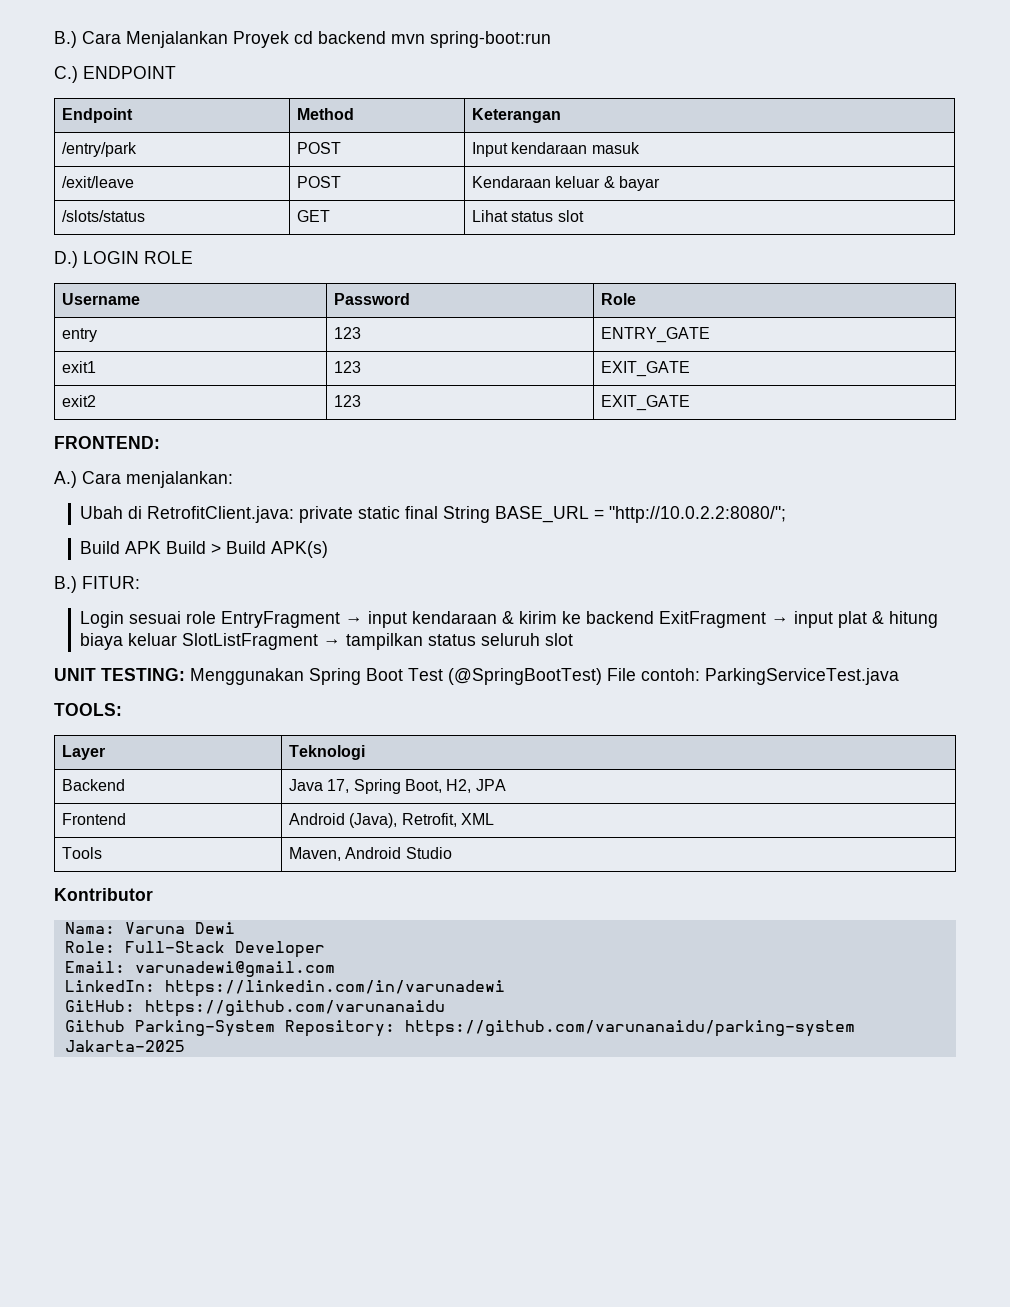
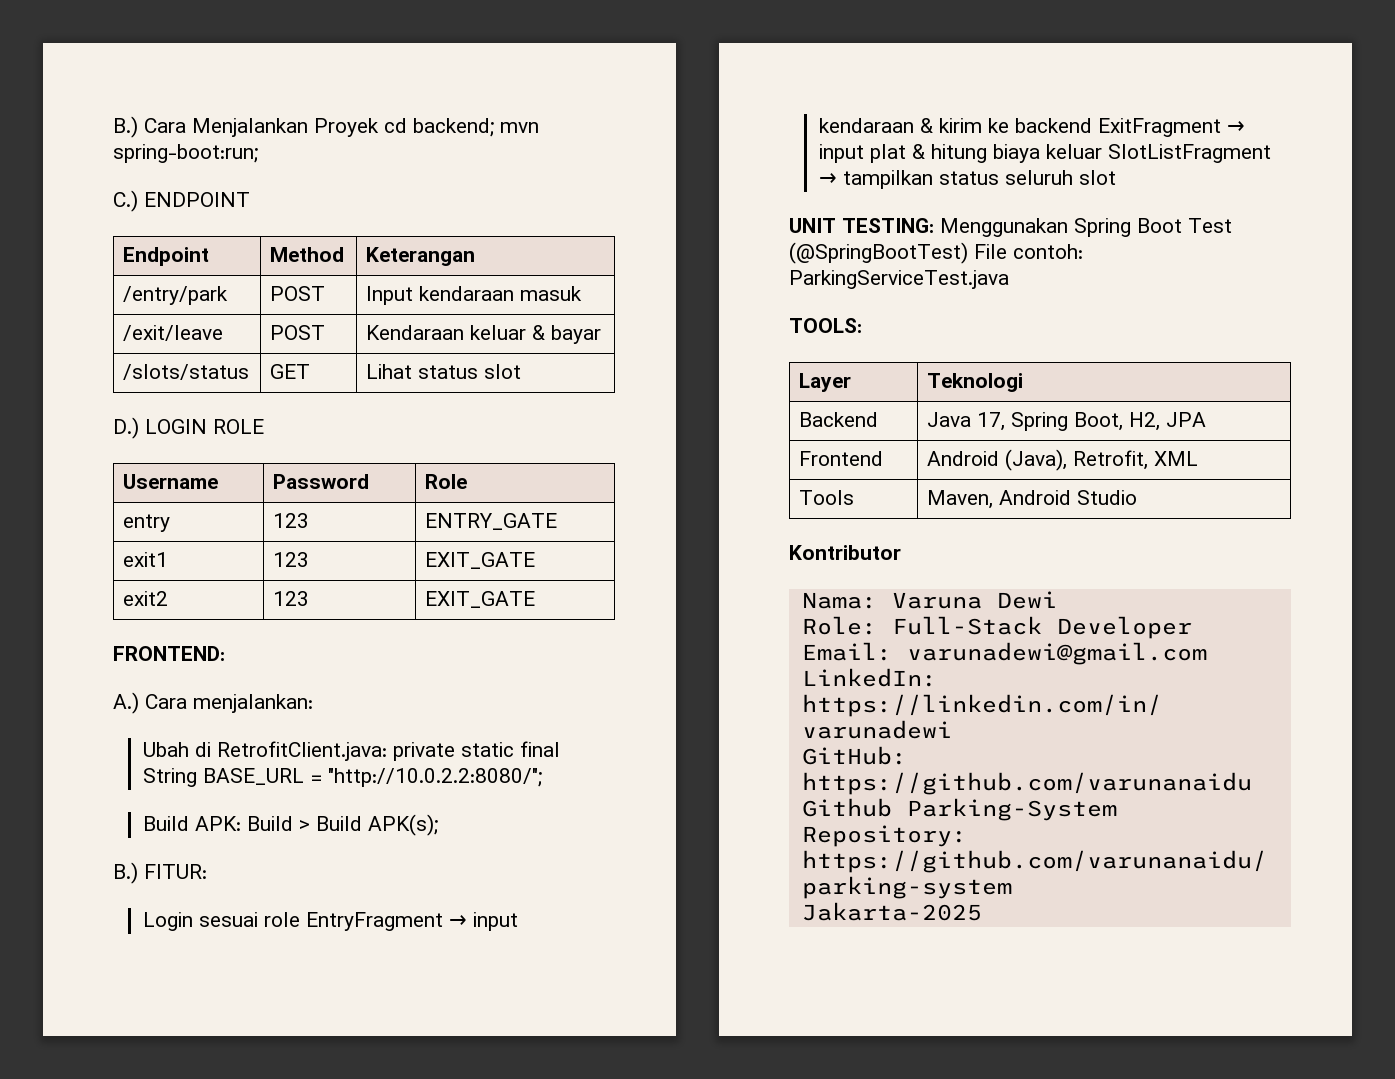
[318,31,551,48] backend mvn spring-boot:run -> [413,118,539,137] [113,144,258,163] backend; mvn spring-boot:run;
[125,541,162,554] APK -> [194,816,241,831] APK:
[271,541,329,558] APK(s) -> [367,814,438,836] APK(s);

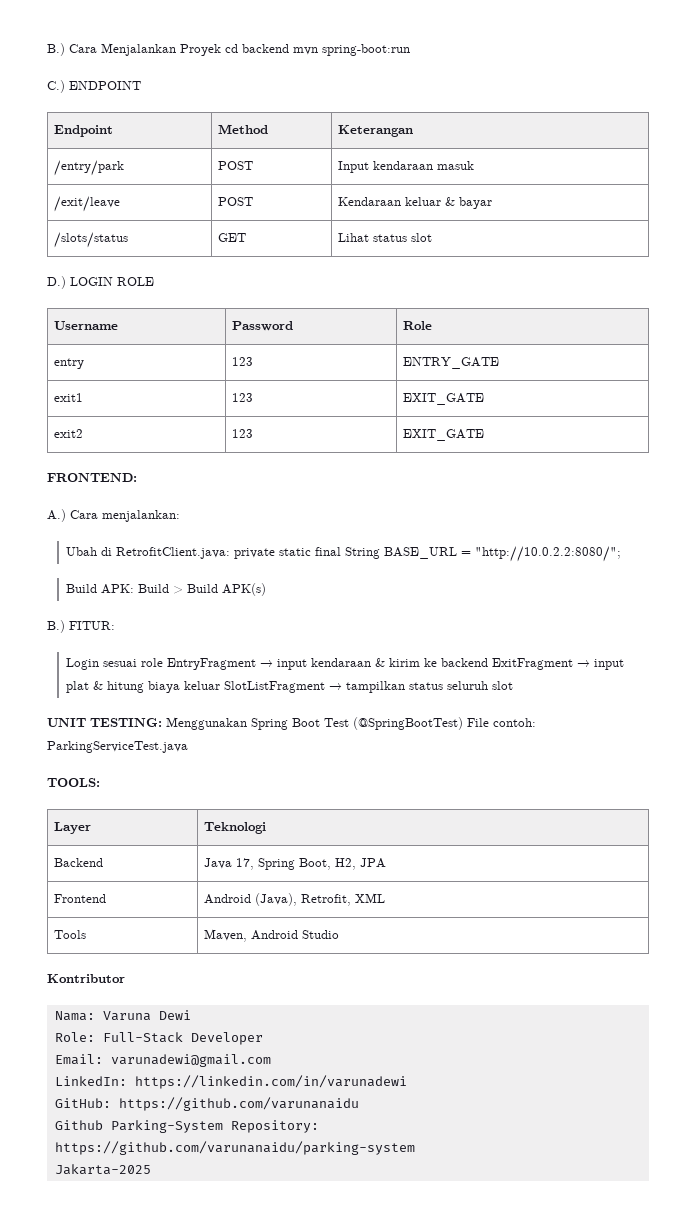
[413,118,539,137] [113,144,258,163] backend; mvn spring-boot:run; -> [242,44,410,56] backend mvn spring-boot:run
[367,814,438,836] APK(s); -> [221,583,266,596] APK(s)

